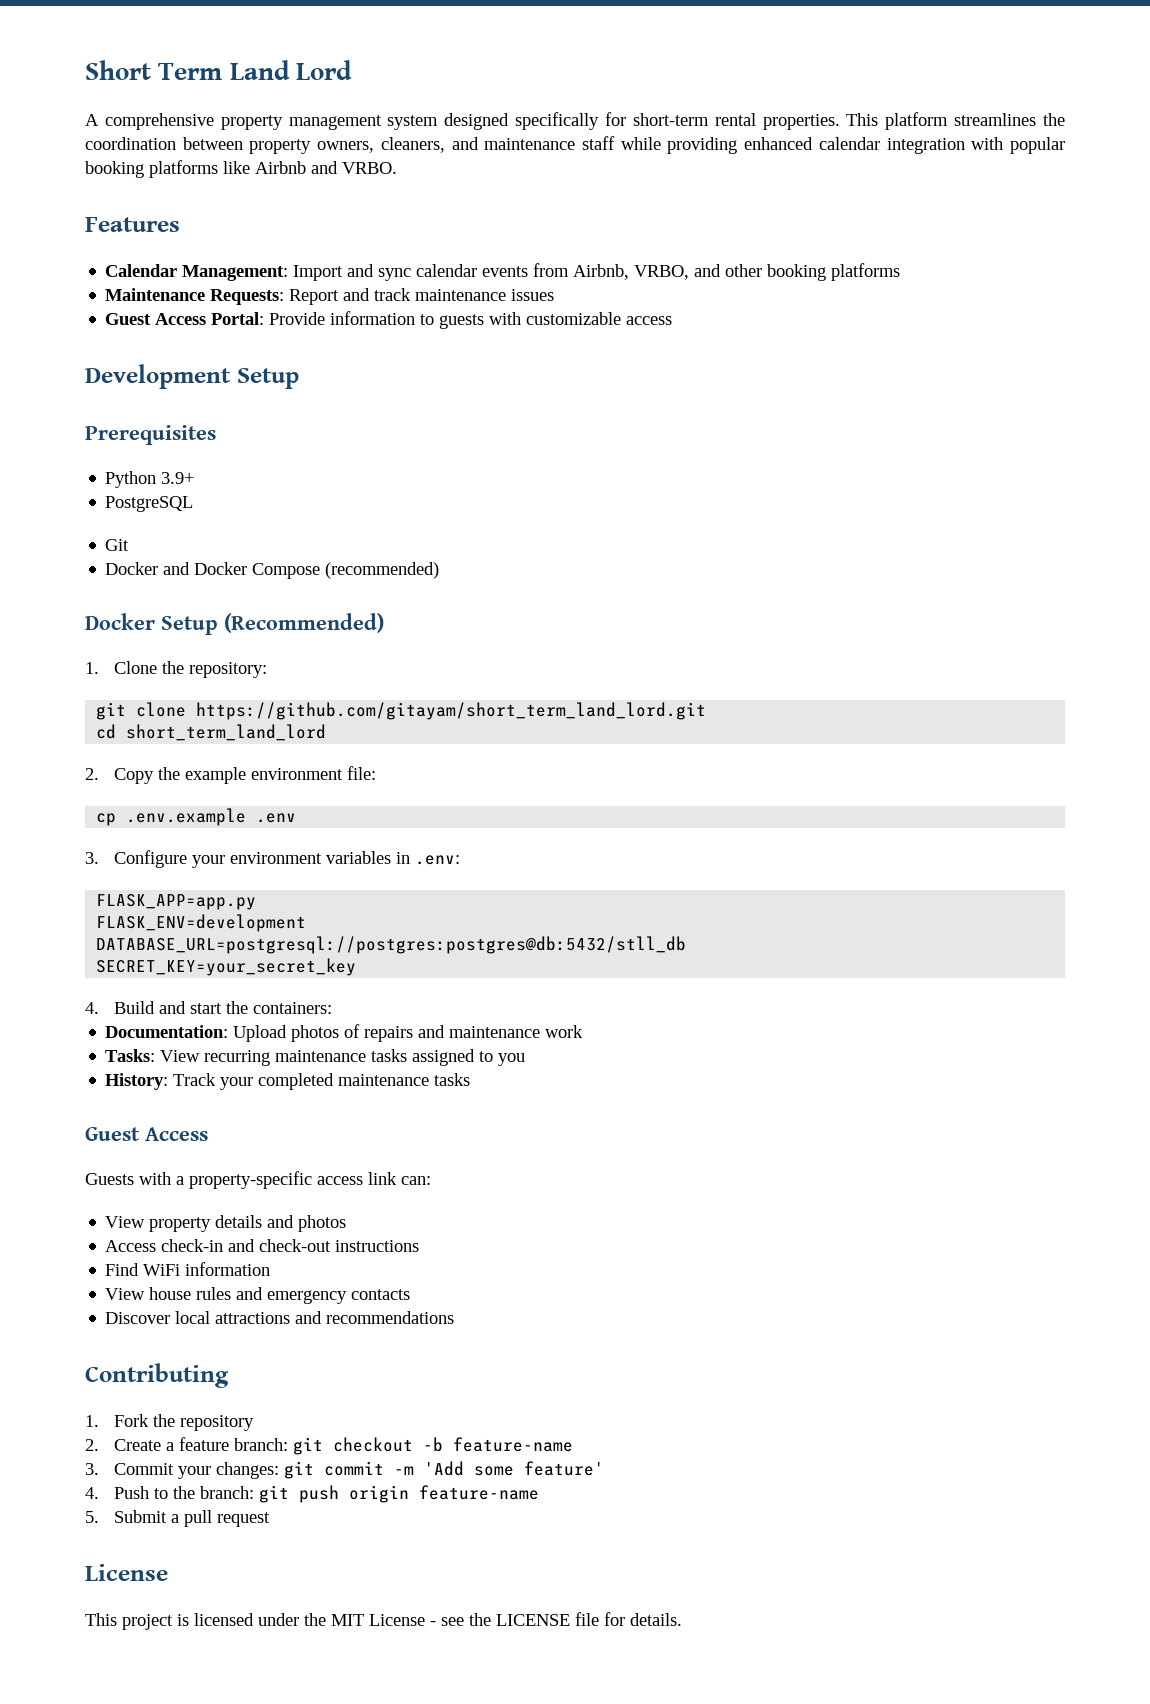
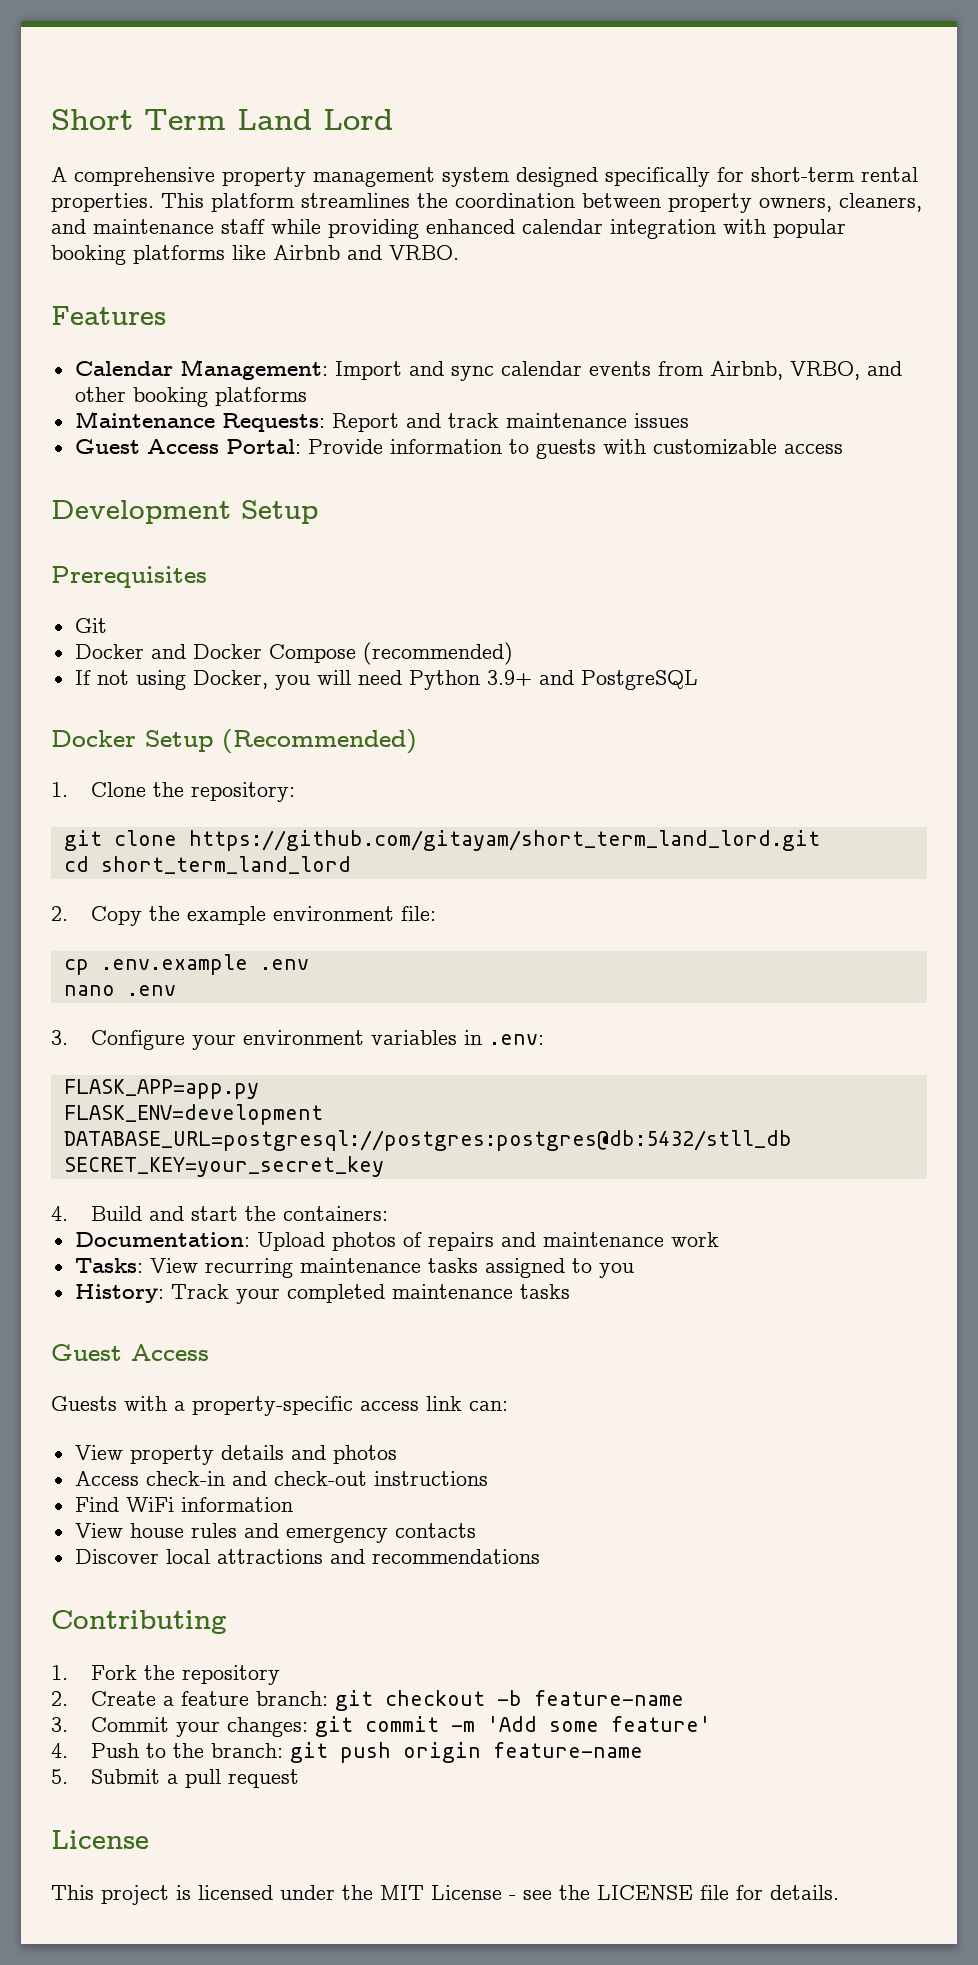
[105,471,195,488] [105,496,194,512] // Python 3.9+ // PostgreSQL -> (207, 577) none
(440, 570) none -> [74,670,698,690] // If not using Docker, you will need Python 3.9+ and PostgreSQL
(297, 818) none -> [63,985,176,996] // nano .env

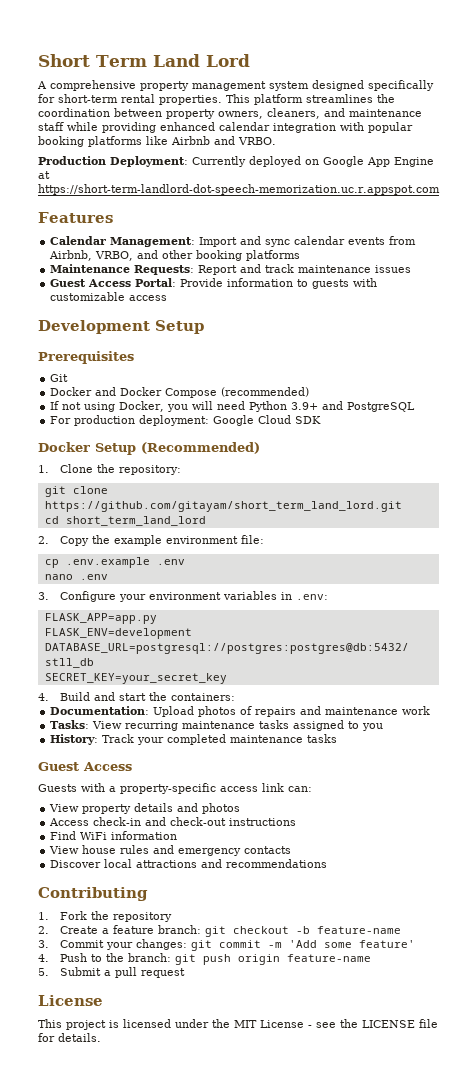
(459, 252) none -> [38,156,434,167] [38,171,50,179] [38,184,440,195] // Production Deployment: Currently deployed on Google App Engine at https://short-term-landlord-dot-speech-memorization.uc.r.appspot.com
(698, 680) none -> [50,415,322,426] // For production deployment: Google Cloud SDK

